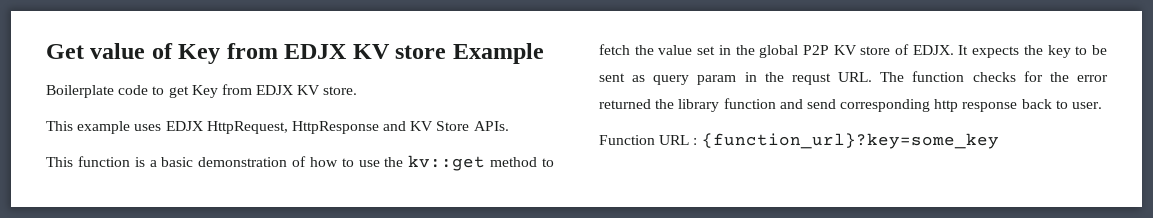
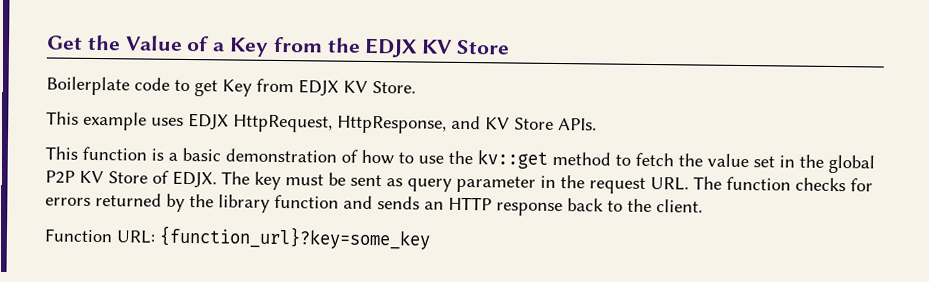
[90,43,544,64] value of Key from EDJX KV store Example -> [86,34,511,58] the Value of a Key from the EDJX KV Store
[323,86,358,95] store. -> [372,81,416,94] Store.
[291,121,379,134] HttpResponse -> [337,115,447,134] HttpResponse,
[860,46,891,55] store -> [108,171,148,184] Store
[958,45,1088,58] It expects the key to -> [221,171,324,191] The key must
[697,72,831,85] param in the requst -> [456,175,646,194] parameter in the request
[1049,72,1108,82] [599,99,651,109] the error returned -> [45,193,185,212] errors returned by
[806,99,959,112] send corresponding http -> [377,196,492,211] sends an HTTP
[1072,102,1103,109] user. -> [627,198,703,213] the client.
[659,135,698,145] URL : -> [116,230,156,244] URL:

